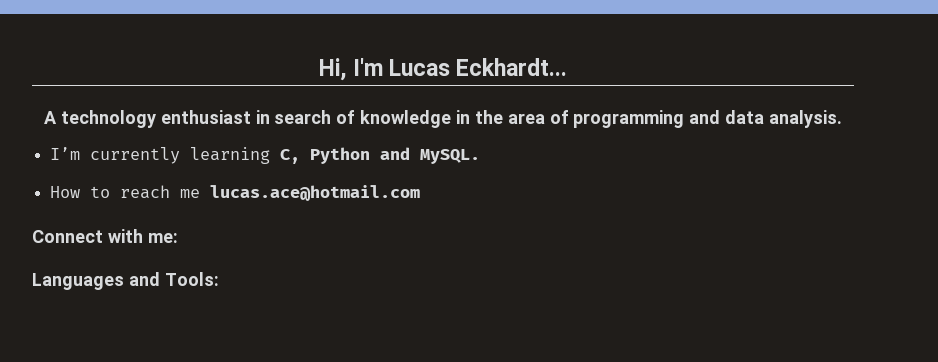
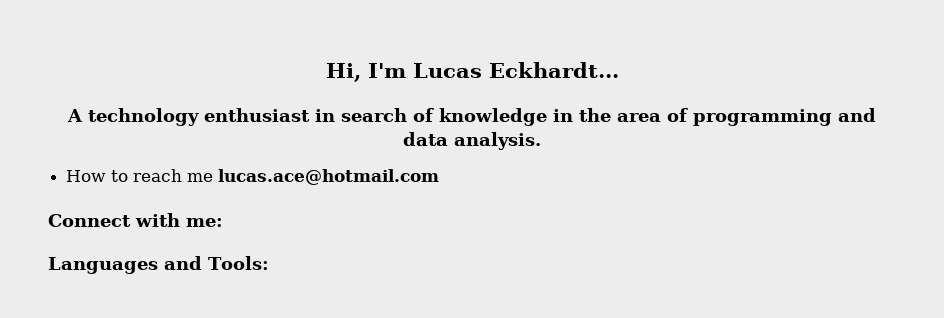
[50,147,481,164] // I’m currently learning C, Python and MySQL. -> (541, 141) none

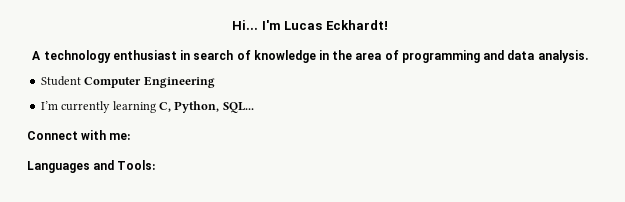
[325,63,361,82] Hi, -> [232,20,259,30] Hi...
[488,62,619,78] Eckhardt... -> [325,20,388,30] Eckhardt!
[66,169,440,185] How to reach me lucas.ace@hotmail.com -> [40,76,215,88] [40,101,254,113] Student Computer Engineering // I’m currently learning C, Python, SQL...

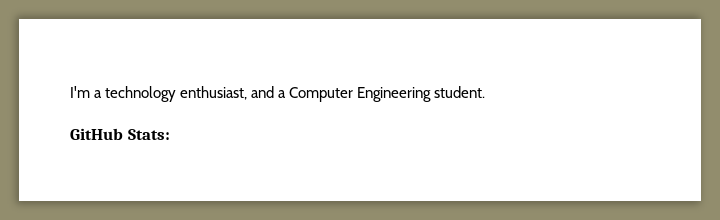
[232,20,388,30] [32,50,588,63] [40,76,215,88] [40,101,254,113] [27,130,131,140] [27,160,156,173] Hi... I'm Lucas Eckhardt! // A technology enthusiast in search of knowledge in the area of programming and data analysis. // Student Computer Engineering // I’m currently learning C, Python, SQL... // Connect with me: // Languages and Tools: -> [70,86,486,102] [70,128,170,140] I'm a technology enthusiast, and a Computer Engineering student. // GitHub Stats:

